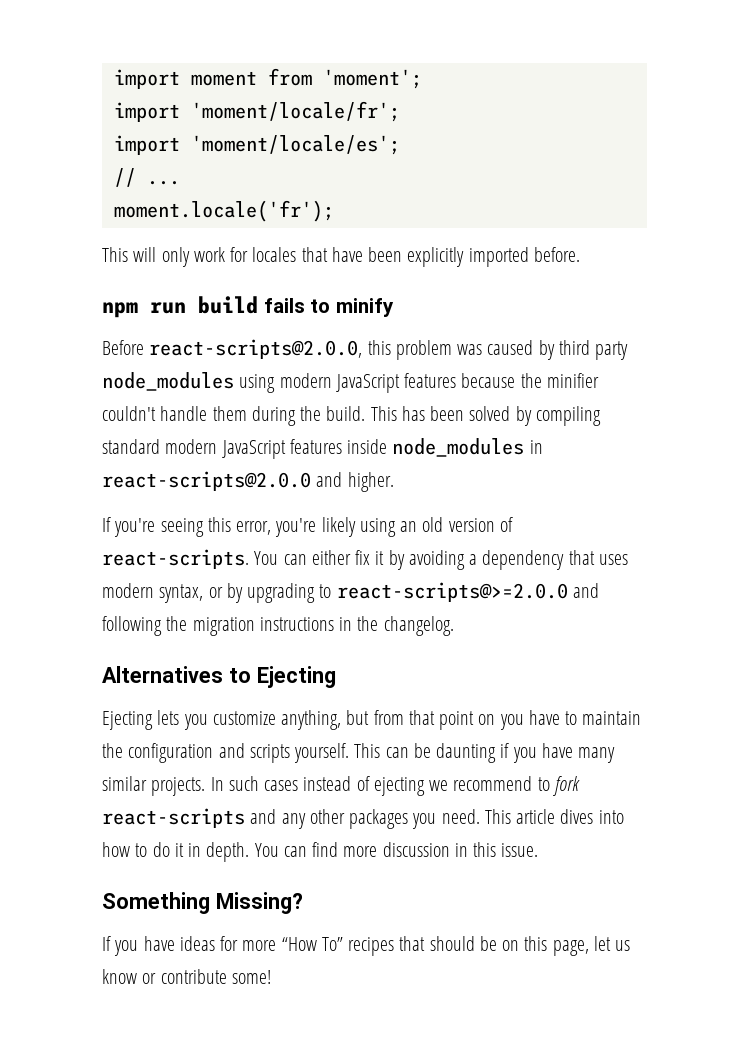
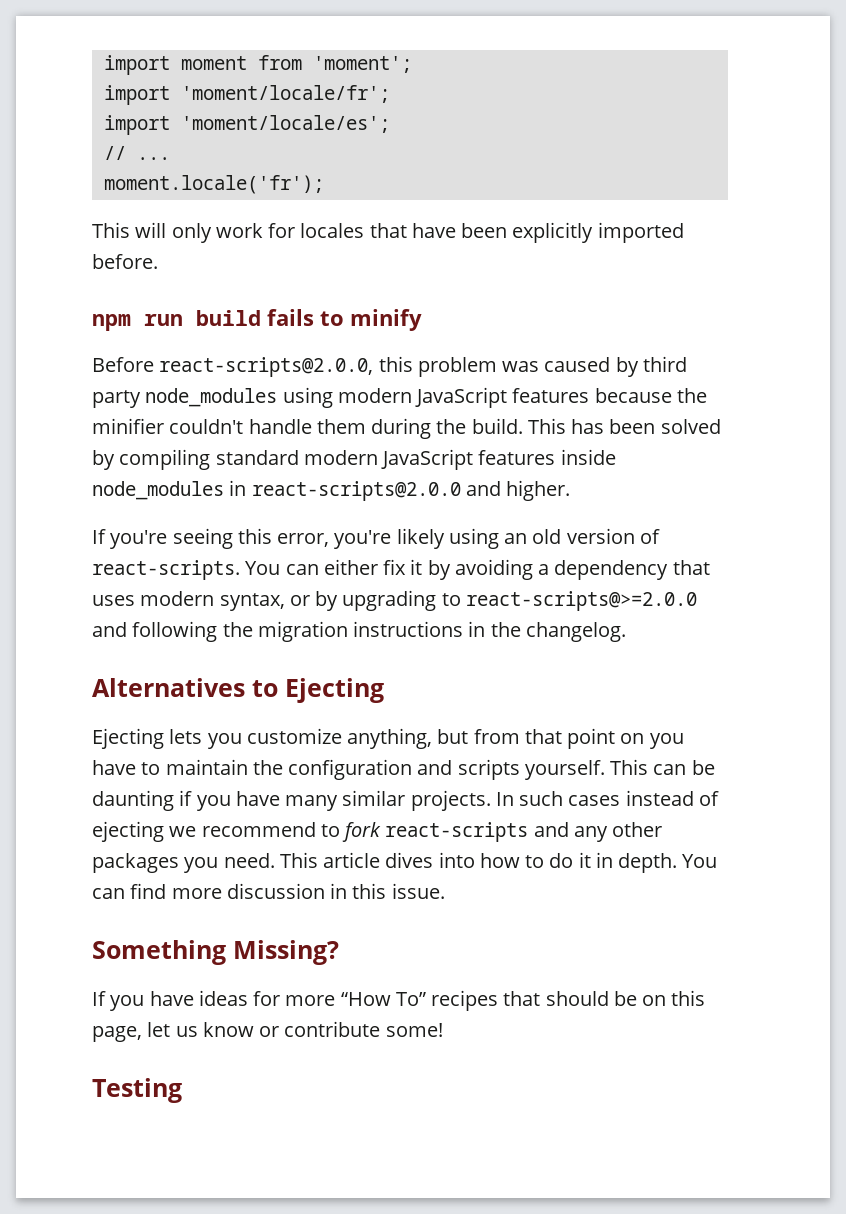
(271, 977) none -> [92,1078,182,1103] // Testing

